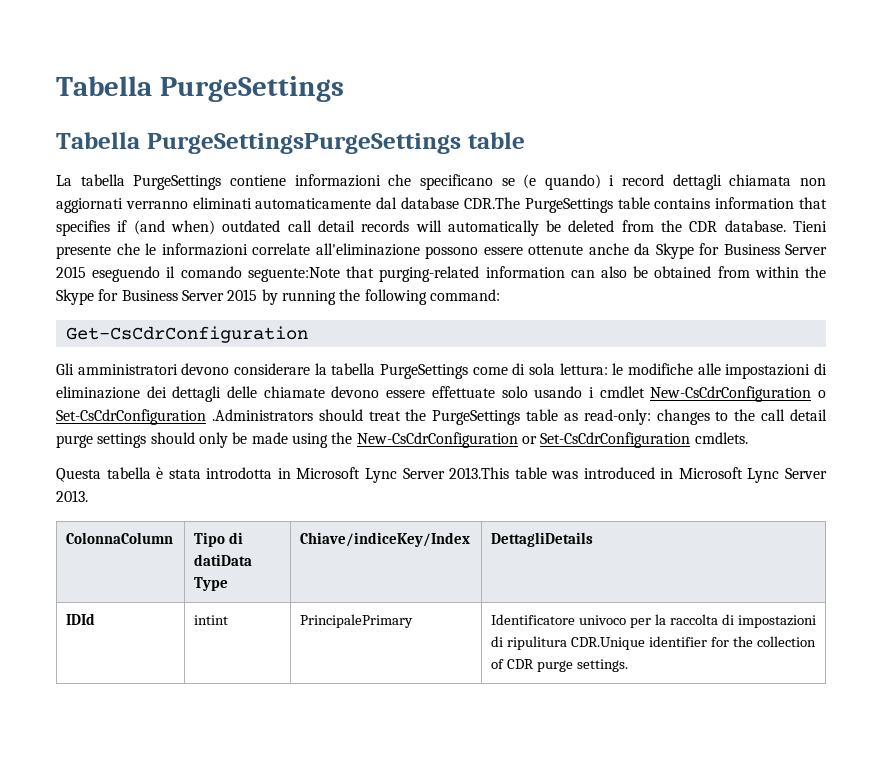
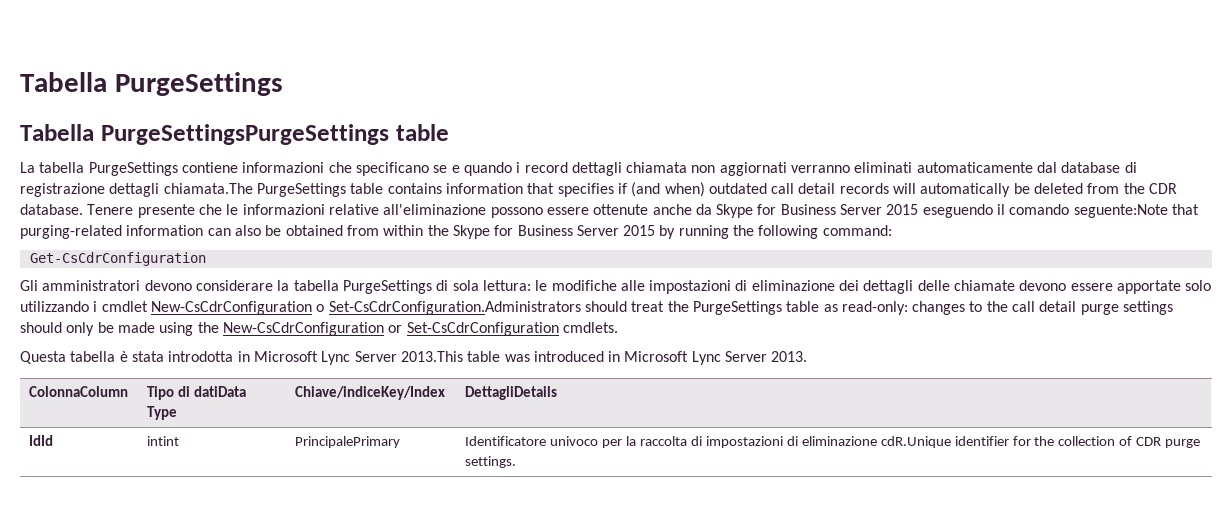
[523,174,601,190] (e quando) -> [451,162,512,176] e quando
[463,197,520,209] CDR.The -> [1124,162,1137,173] [20,183,253,197] di registrazione dettagli chiamata.The
[793,221,827,232] Tieni -> [87,204,134,215] Tenere
[252,243,310,255] correlate -> [328,204,379,215] relative
[472,367,508,375] come -> (432, 287) none
[431,386,583,398] effettuate solo usando -> [1117,280,1212,294] [20,301,89,312] apportate solo utilizzando
[56,409,313,425] Set-CsCdrConfiguration .Administrators -> [328,301,581,315] Set-CsCdrConfiguration.Administrators
[66,613,96,625] IDId -> [29,435,54,446] IdId
[507,636,646,650] ripulitura CDR.Unique -> [801,436,951,448] eliminazione cdR.Unique

